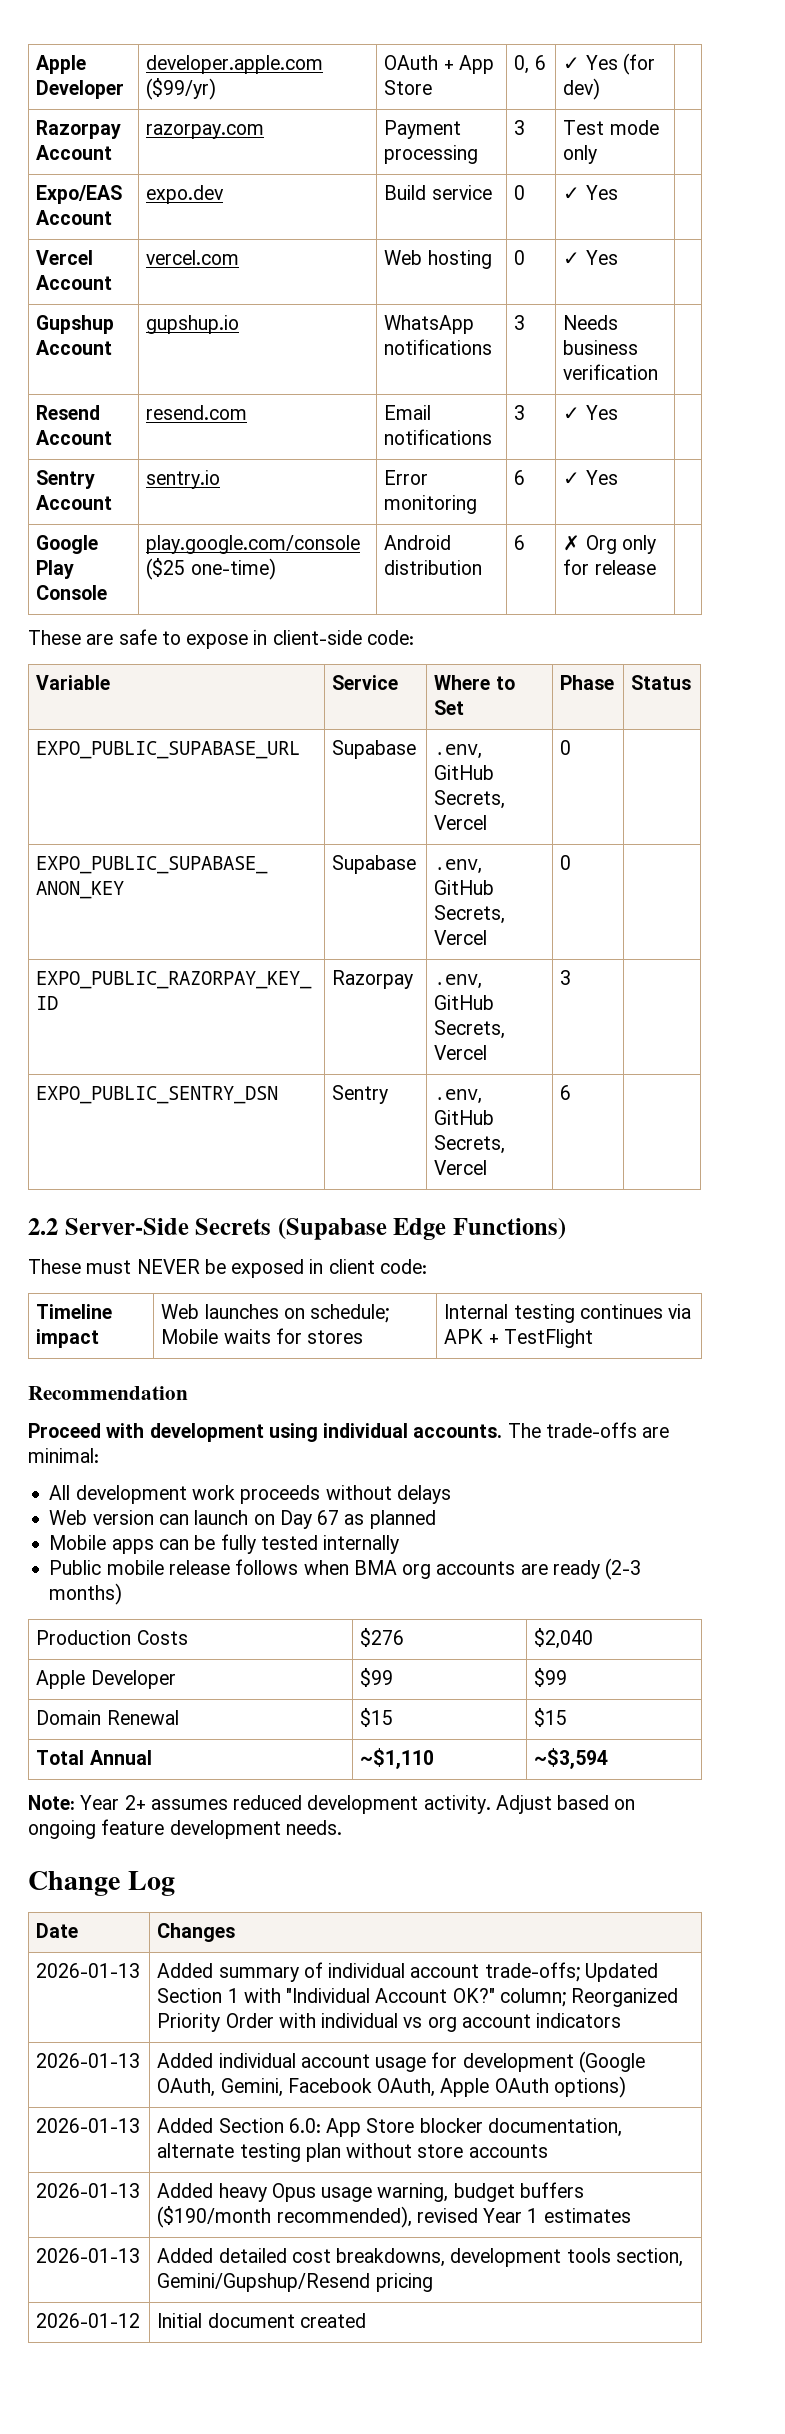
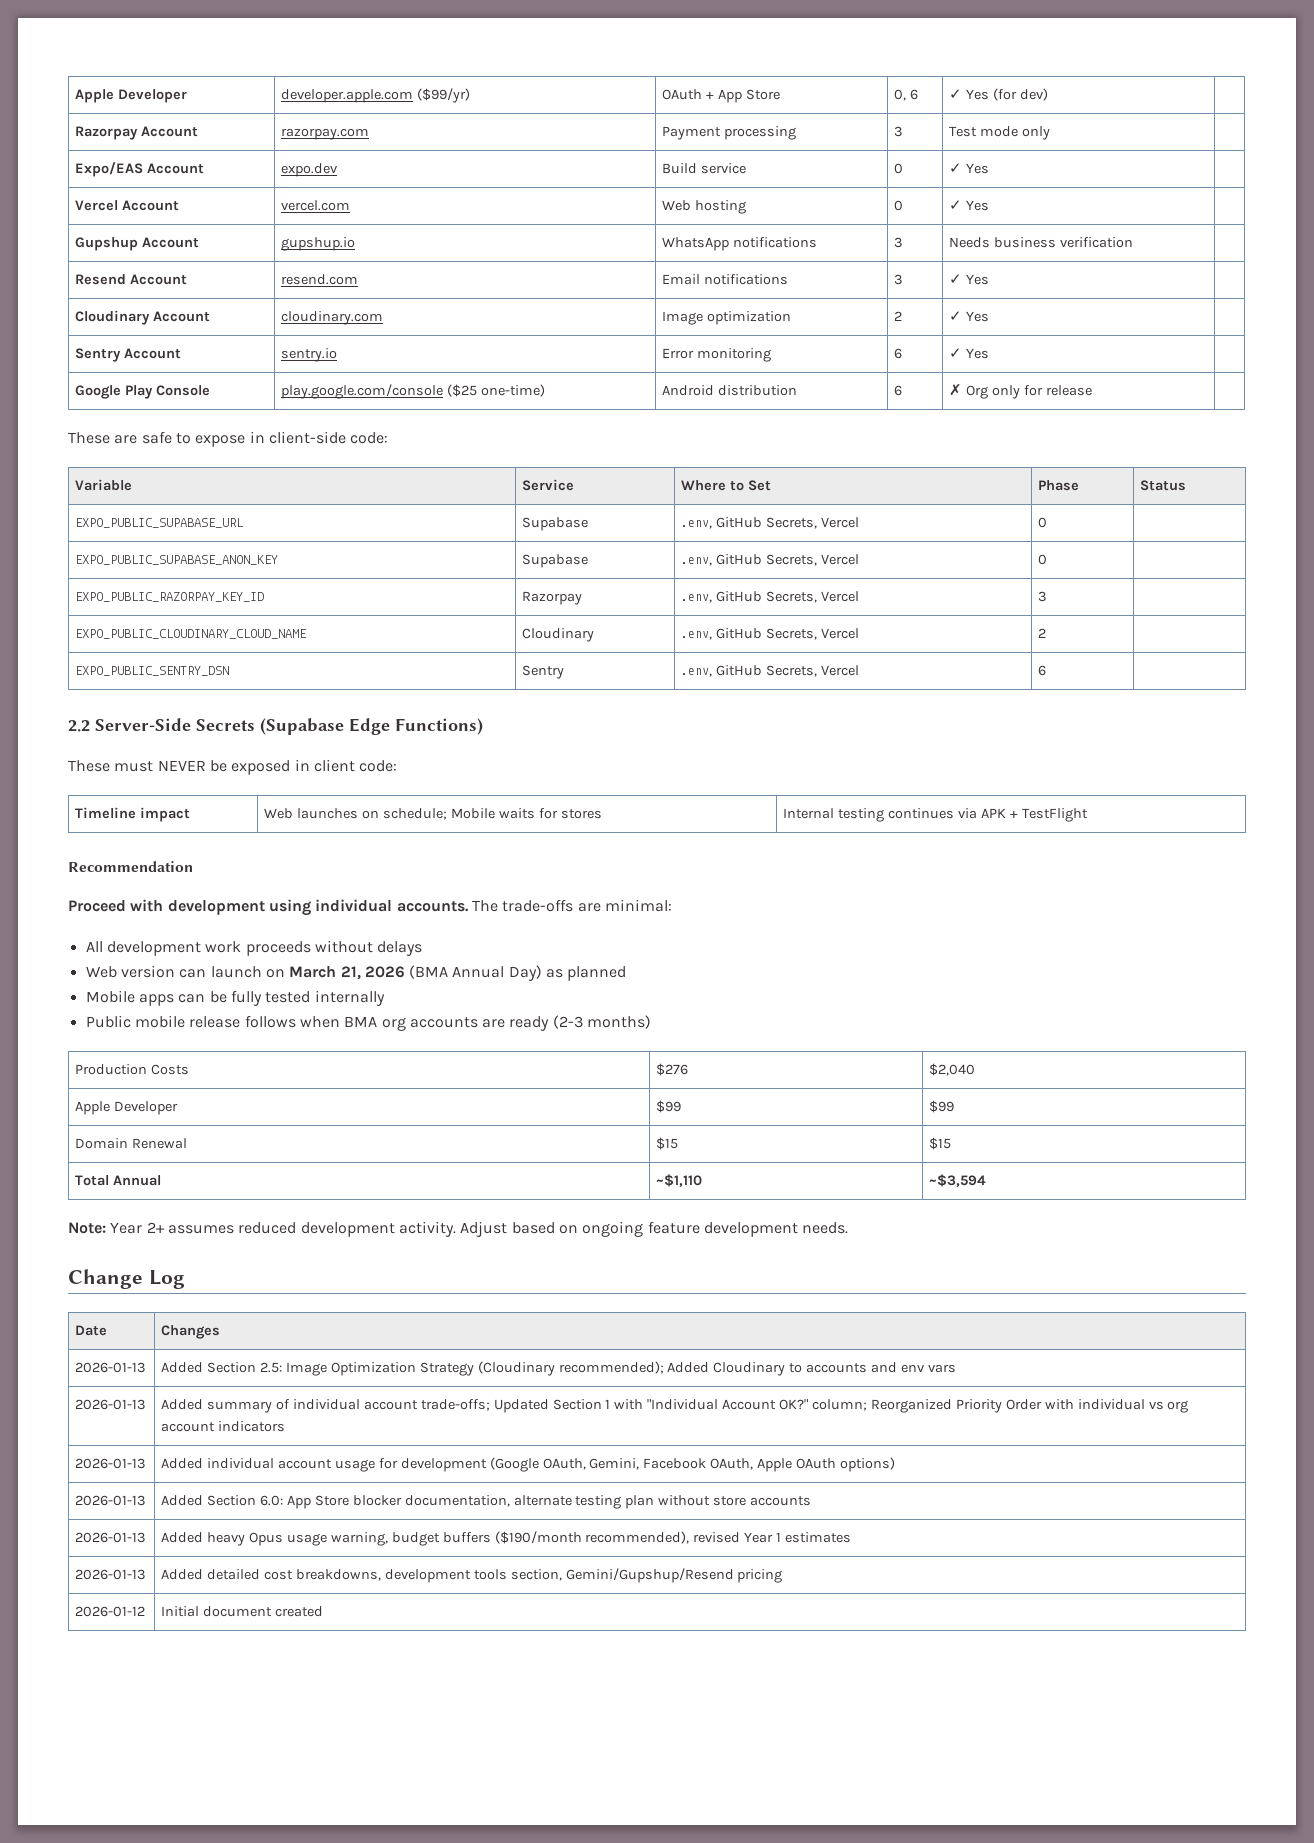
(618, 412) none -> [75,310,211,325] [281,311,384,325] [662,311,792,325] [894,311,903,321] [949,311,990,322] // Cloudinary Account | cloudinary.com | Image optimization | 2 | ✓ Yes |
(572, 977) none -> [75,629,308,639] [522,628,595,642] [681,628,859,640] [1038,628,1047,638] // EXPO_PUBLIC_CLOUDINARY_CLOUD_NAME | Cloudinary | .env, GitHub Secrets, Vercel | 2 |
[279,1510,340,1529] Day 67 -> [289,965,542,981] March 21, 2026 (BMA Annual Day)
(236, 1932) none -> [75,1362,147,1373] [161,1361,956,1376] // 2026-01-13 | Added Section 2.5: Image Optimization Strategy (Cloudinary recommended); Added Cloudinary to accounts and env vars

